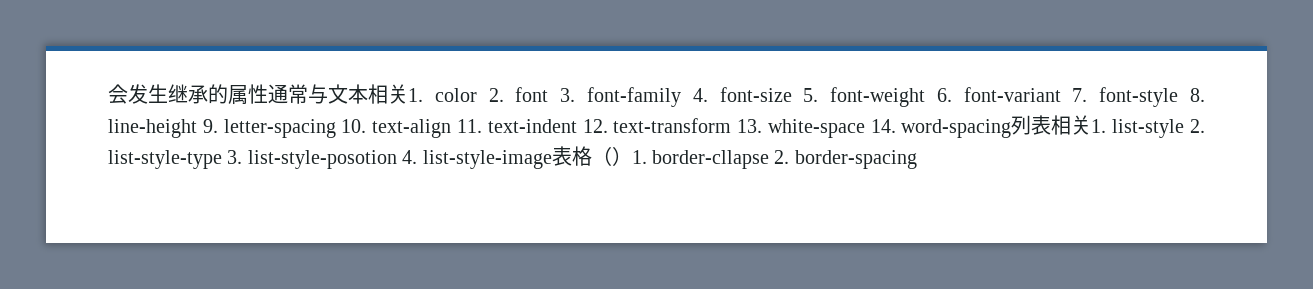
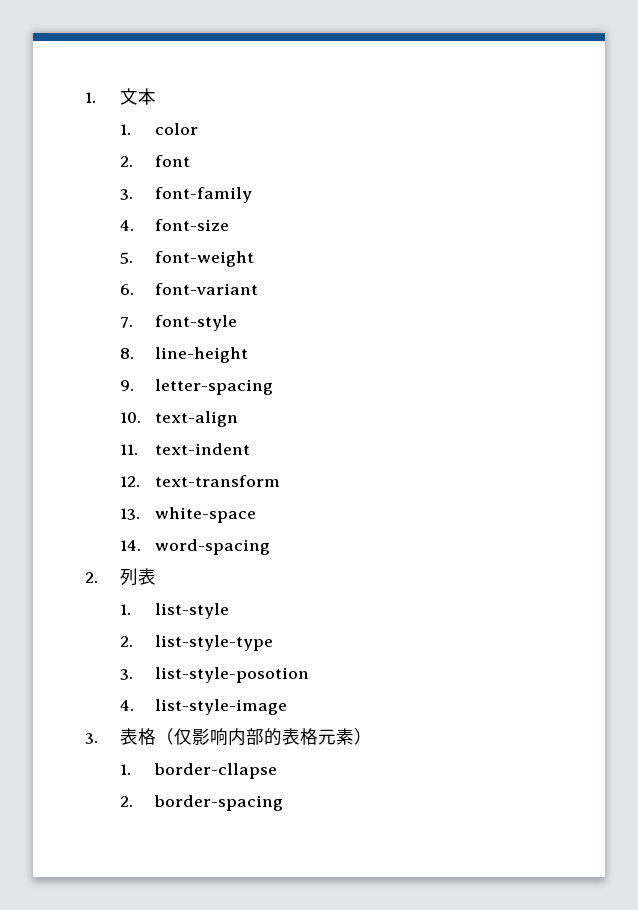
[108,84,328,105] 会发生继承的属性通常与 -> [85,92,96,103] 1.
[368,84,408,104] 相关 -> (156, 96) //
(477, 95) none -> (198, 129) //
(549, 94) none -> (190, 161) //
(681, 97) none -> (252, 195) //
(792, 94) none -> (229, 225) //
(926, 97) none -> (254, 259) //
(1061, 94) none -> (258, 289) //
(1179, 97) none -> (237, 323) //
(197, 128) none -> (248, 355) //
(336, 128) none -> (273, 387) //
(452, 128) none -> (238, 419) //
(577, 126) none -> (250, 449) //
(732, 125) none -> (280, 481) //
(865, 128) none -> (256, 515) //
(1012, 128) none -> [85,572,98,583] // 2.
[1051,115,1092,135] 相关 -> (156, 576) //
(1185, 128) none -> (229, 611) //
(222, 159) none -> (273, 643) //
(397, 159) none -> (309, 675) //
[551,146,612,166] 表格（ -> [85,728,354,746] // 3.表格（仅影响内部的表格元素
(632, 156) none -> (372, 736) //
(769, 159) none -> (277, 771) //

